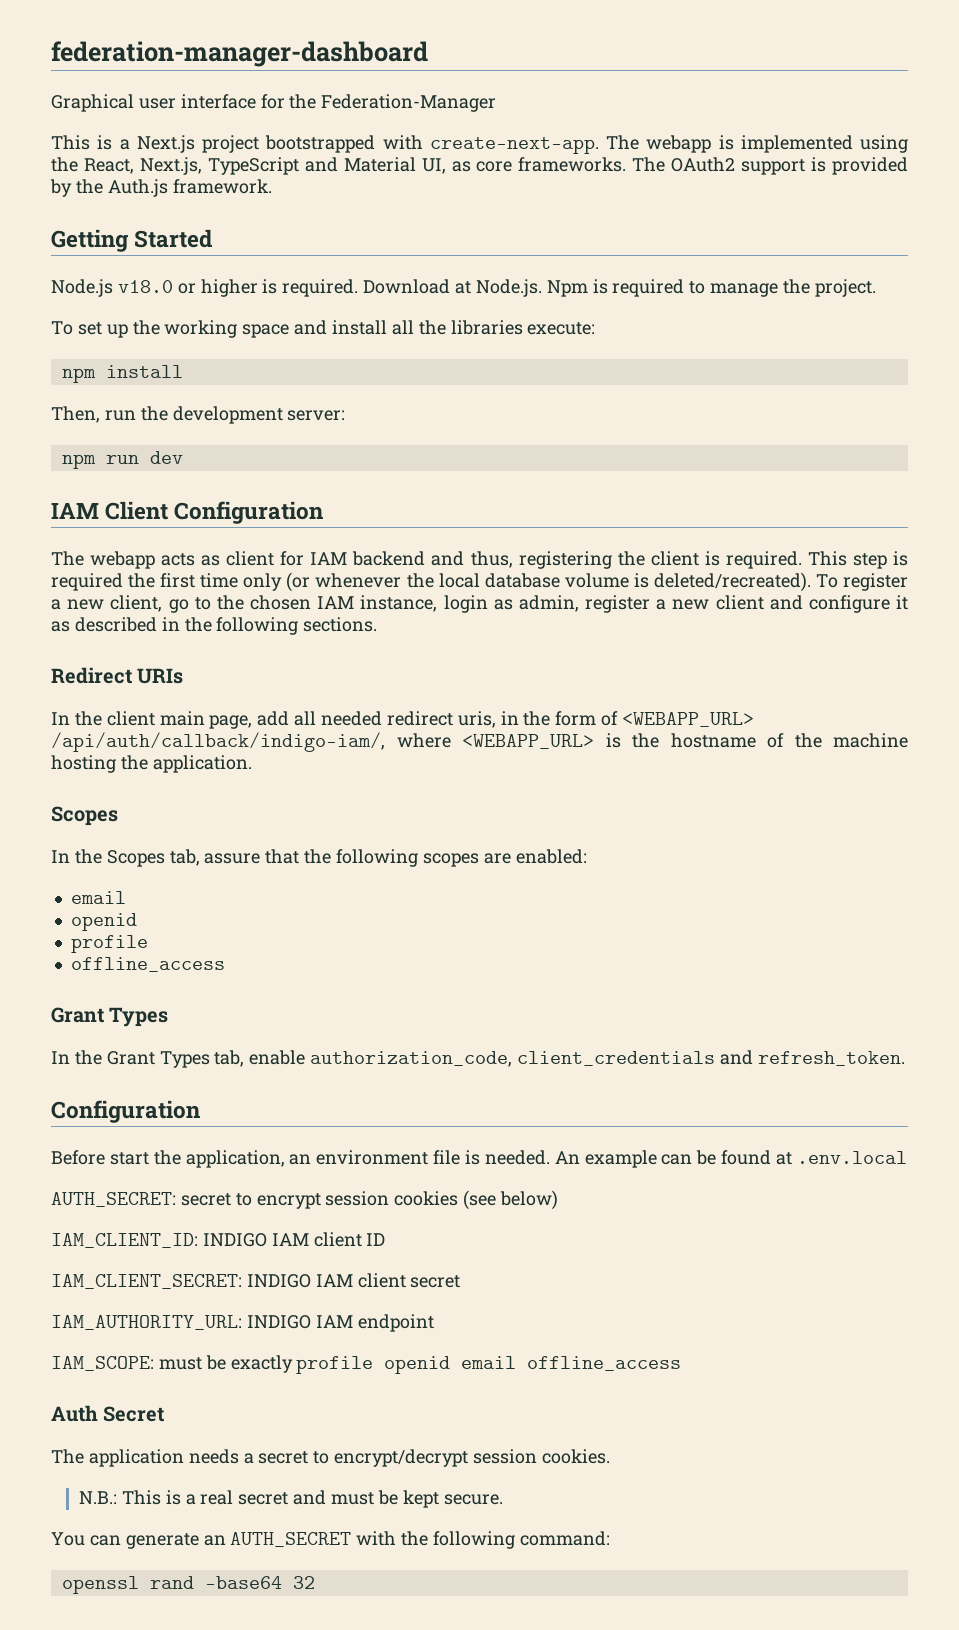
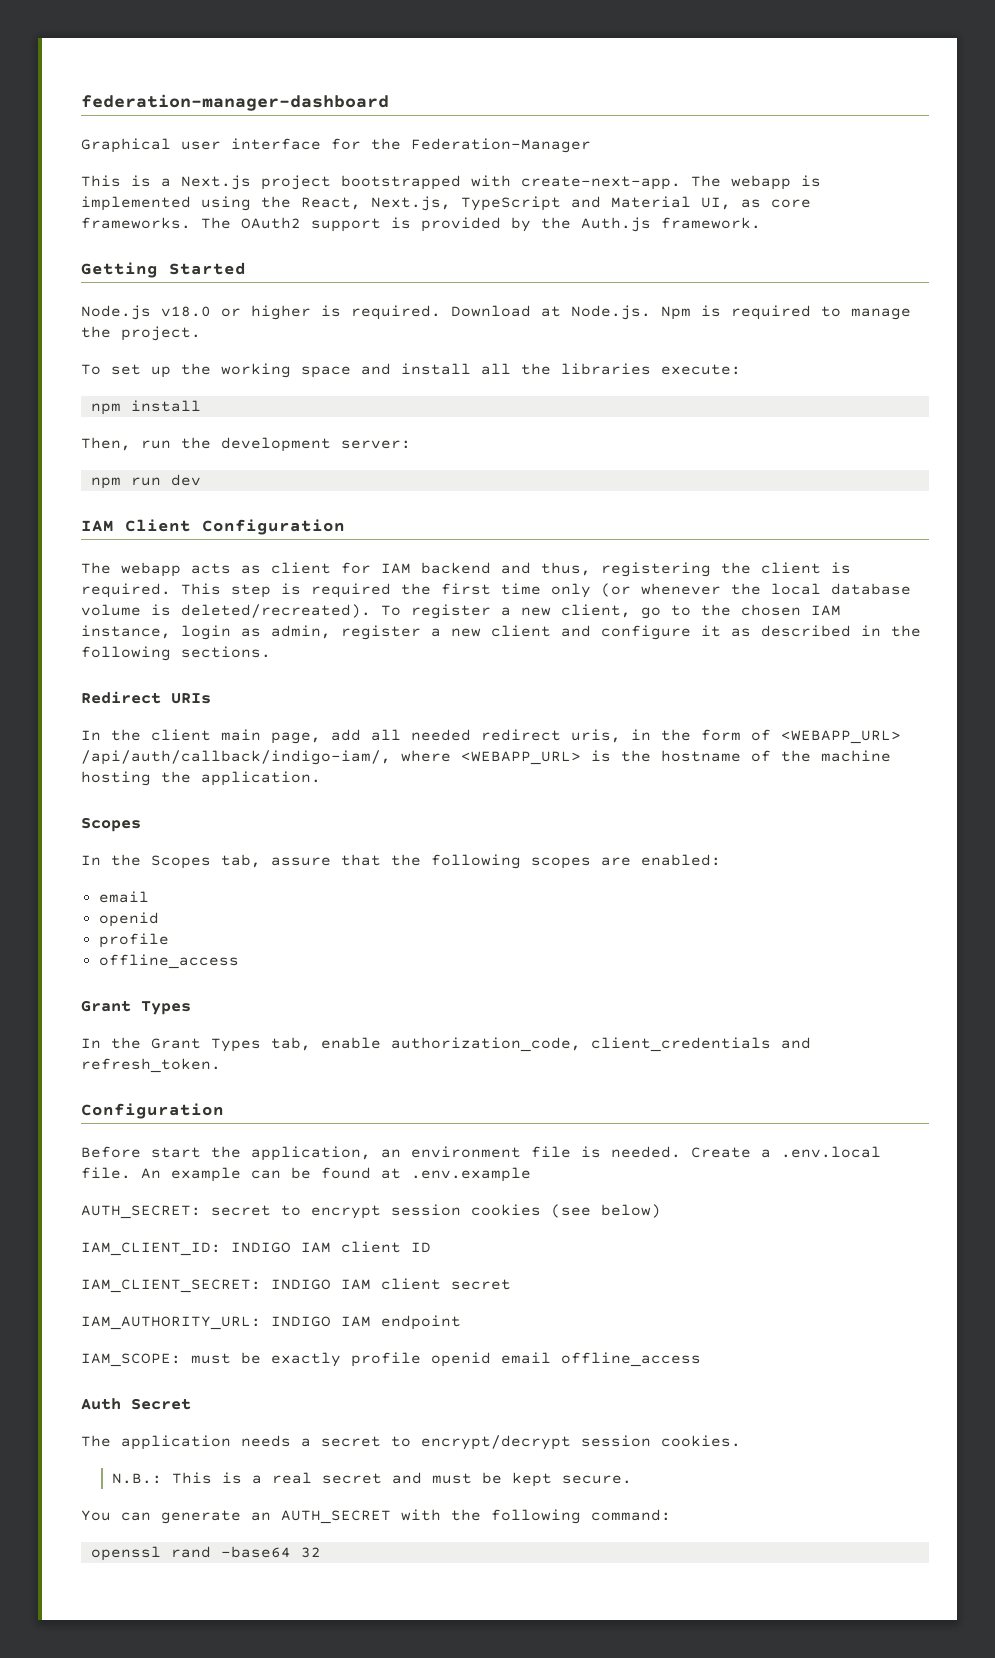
(550, 1157) none -> [691,1146,881,1158] [81,1167,131,1179] Create a .env.local file.
[796,1151,907,1164] .env.local -> [411,1167,531,1182] .env.example

